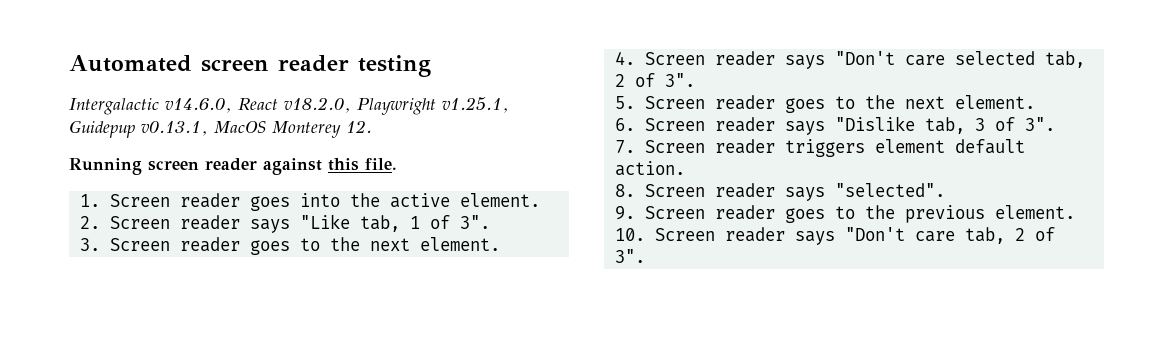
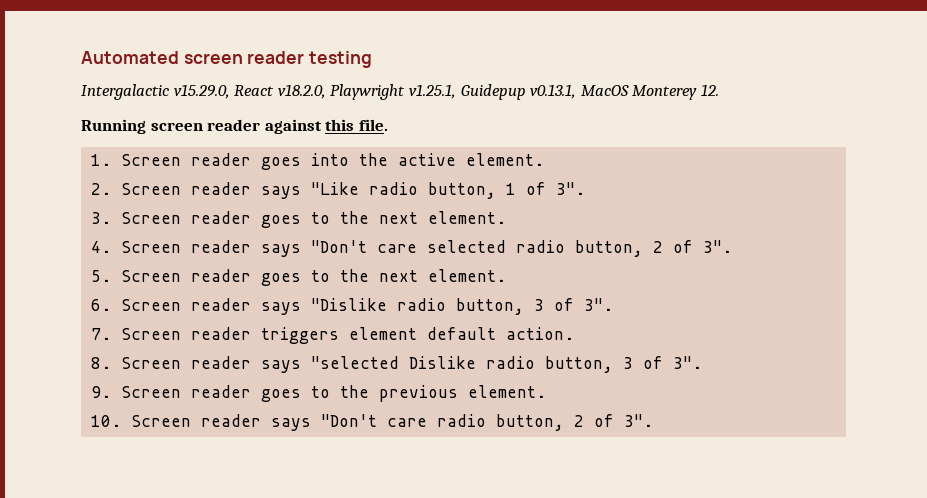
[165,98,232,113] v14.6.0, -> [173,84,230,99] v15.29.0,
[359,215,400,232] tab, -> [369,182,497,199] radio button,
[1044,51,1085,68] tab, -> [516,240,644,257] radio button,
[924,117,965,134] tab, -> [397,298,525,315] radio button,
[834,183,945,197] "selected". -> [311,356,703,373] "selected Dislike radio button, 3 of 3".
[964,227,1005,244] tab, -> [437,414,565,431] radio button,

